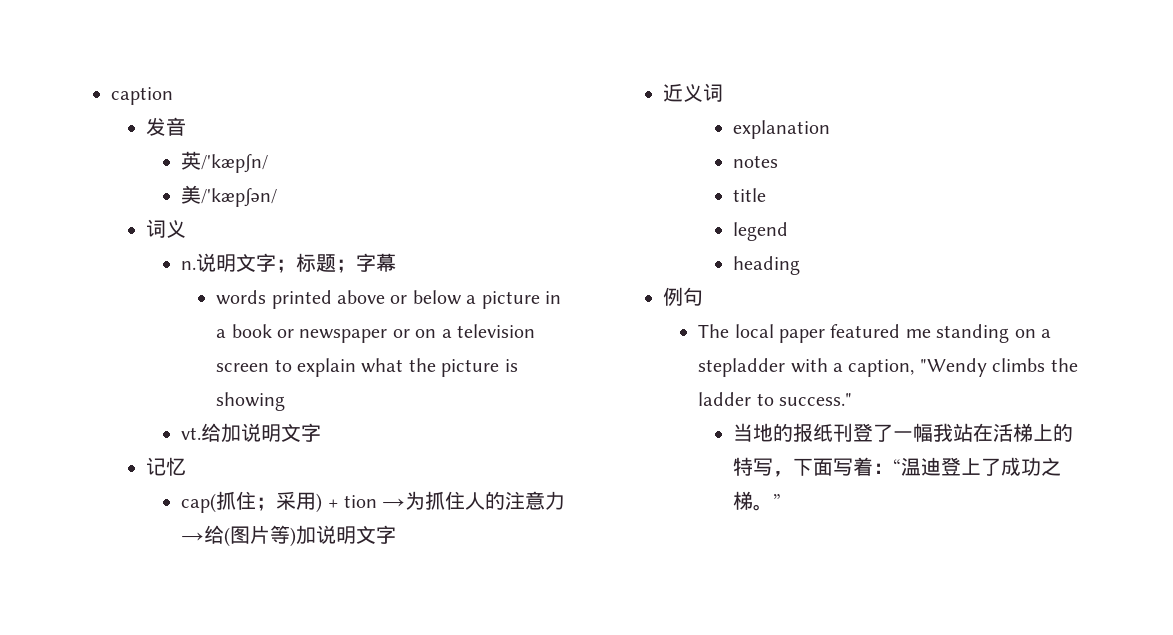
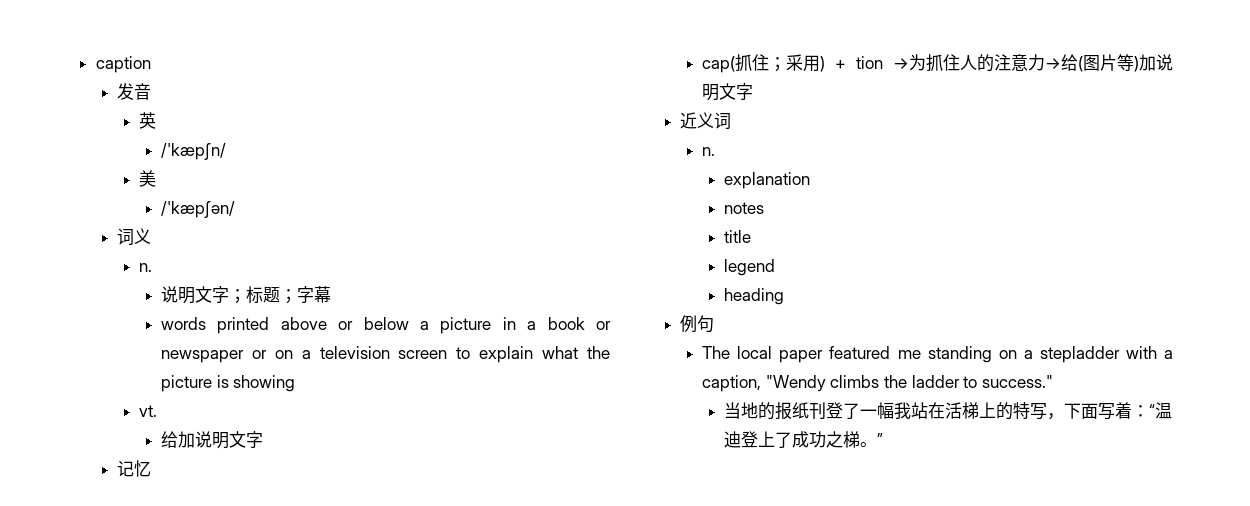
(202, 160) none -> (157, 120) //
(202, 194) none -> (157, 178) //
(197, 265) none -> (153, 267) //
(202, 433) none -> (158, 411) //
(724, 92) none -> [702,147,716,156] // n.

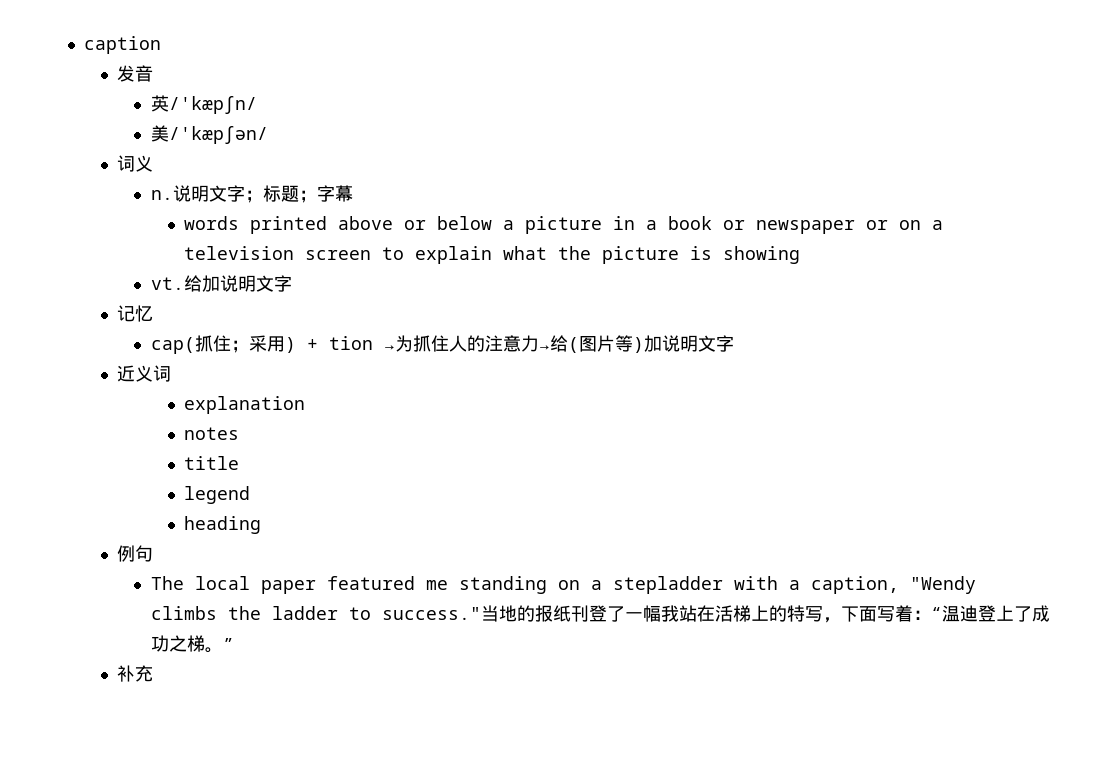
(157, 120) // -> (169, 103) none
(157, 178) // -> (169, 133) none
(153, 267) // -> (173, 195) none
(158, 411) // -> (184, 283) none
[702,147,716,156] // n. -> (172, 373) none
(1053, 381) // -> (481, 613) none
(884, 439) none -> [117,665,154,682] // 补充

